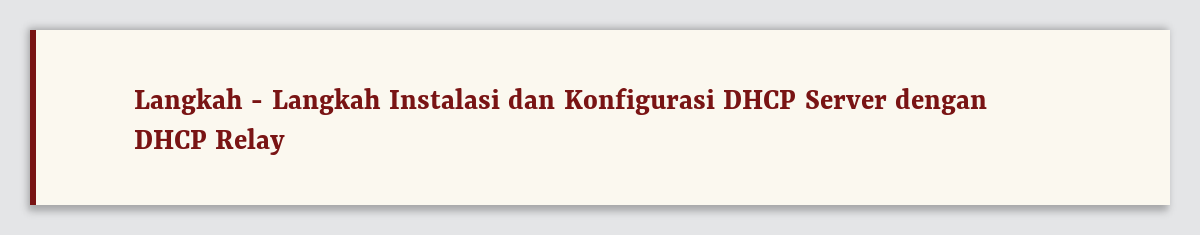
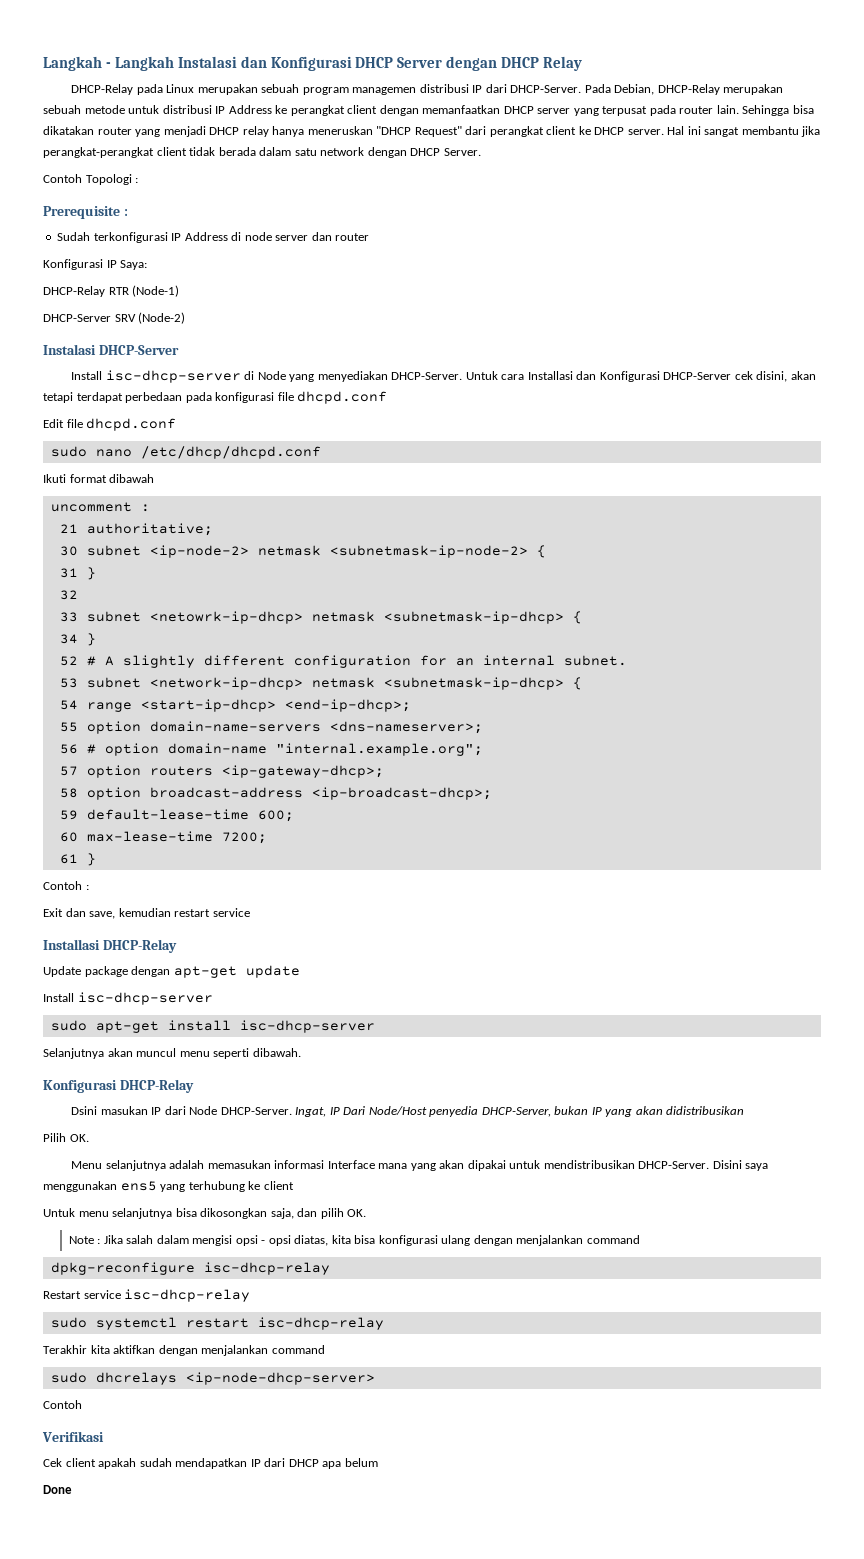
(286, 141) none -> [71,84,784,95] [43,105,814,116] [43,126,821,137] [43,147,481,158] [43,174,139,185] [43,206,128,219] [57,232,370,243] [43,259,148,270] [43,285,180,297] [43,312,186,324] [43,344,179,355] [71,370,816,383] [43,391,388,404] [43,418,177,431] [50,446,321,459] [43,474,155,483] [50,502,150,512] [59,523,213,536] [59,545,546,558] [59,567,96,580] [59,590,78,600] [59,611,582,624] [59,633,96,646] [59,655,627,668] [59,677,582,690] [59,699,411,712] [59,721,483,734] [59,743,483,756] [59,765,384,778] [59,787,492,800] [59,809,294,822] [59,831,267,844] [59,853,96,866] [43,881,89,890] [43,908,250,919] [43,939,177,953] [43,965,300,978] [43,992,213,1005] [50,1020,375,1033] [43,1048,301,1059] [43,1079,194,1093] [71,1106,745,1117] [43,1133,89,1142] [71,1160,769,1171] [43,1181,294,1192] [43,1208,367,1219] [68,1235,640,1246] [50,1262,330,1275] [43,1289,251,1302] [50,1317,384,1330] [43,1345,325,1356] [50,1372,375,1385] [43,1400,82,1409] [42,1431,104,1442] [43,1458,378,1469] [43,1485,72,1494] // DHCP-Relay pada Linux merupakan sebuah program managemen distribusi IP dari DHCP-Server. Pada Debian, DHCP-Relay merupakan sebuah metode untuk distribusi IP Address ke perangkat client dengan memanfaatkan DHCP server yang terpusat pada router lain. Sehingga bisa dikatakan router yang menjadi DHCP relay hanya meneruskan "DHCP Request" dari perangkat client ke DHCP server. Hal ini sangat membantu jika perangkat-perangkat client tidak berada dalam satu network dengan DHCP Server. // Contoh Topologi : // Prerequisite : // Sudah terkonfigurasi IP Address di node server dan router // Konfigurasi IP Saya: // DHCP-Relay RTR (Node-1) // DHCP-Server SRV (Node-2) // Instalasi DHCP-Server // Install isc-dhcp-server di Node yang menyediakan DHCP-Server. Untuk cara Installasi dan Konfigurasi DHCP-Server cek disini, akan tetapi terdapat perbedaan pada konfigurasi file dhcpd.conf // Edit file dhcpd.conf // sudo nano /etc/dhcp/dhcpd.conf // Ikuti format dibawah // uncomment : // 21 authoritative; // 30 subnet <ip-node-2> netmask <subnetmask-ip-node-2> { // 31 } // 32 // 33 subnet <netowrk-ip-dhcp> netmask <subnetmask-ip-dhcp> { // 34 } // 52 # A slightly different configuration for an internal subnet. // 53 subnet <network-ip-dhcp> netmask <subnetmask-ip-dhcp> { // 54 range <start-ip-dhcp> <end-ip-dhcp>; // 55 option domain-name-servers <dns-nameserver>; // 56 # option domain-name "internal.example.org"; // 57 option routers <ip-gateway-dhcp>; // 58 option broadcast-address <ip-broadcast-dhcp>; // 59 default-lease-time 600; // 60 max-lease-time 7200; // 61 } // Contoh : // Exit dan save, kemudian restart service // Installasi DHCP-Relay // Update package dengan apt-get update // Install isc-dhcp-server // sudo apt-get install isc-dhcp-server // Selanjutnya akan muncul menu seperti dibawah. // Konfigurasi DHCP-Relay // Dsini masukan IP dari Node DHCP-Server. Ingat, IP Dari Node/Host penyedia DHCP-Server, bukan IP yang akan didistribusikan // Pilih OK. // Menu selanjutnya adalah memasukan informasi Interface mana yang akan dipakai untuk mendistribusikan DHCP-Server. Disini saya menggunakan ens5 yang terhubung ke client // Untuk menu selanjutnya bisa dikosongkan saja, dan pilih OK. // Note : Jika salah dalam mengisi opsi - opsi diatas, kita bisa konfigurasi ulang dengan menjalankan command // dpkg-reconfigure isc-dhcp-relay // Restart service isc-dhcp-relay // sudo systemctl restart isc-dhcp-relay // Terakhir kita aktifkan dengan menjalankan command // sudo dhcrelays <ip-node-dhcp-server> // Contoh // Verifikasi // Cek client apakah sudah mendapatkan IP dari DHCP apa belum // Done

